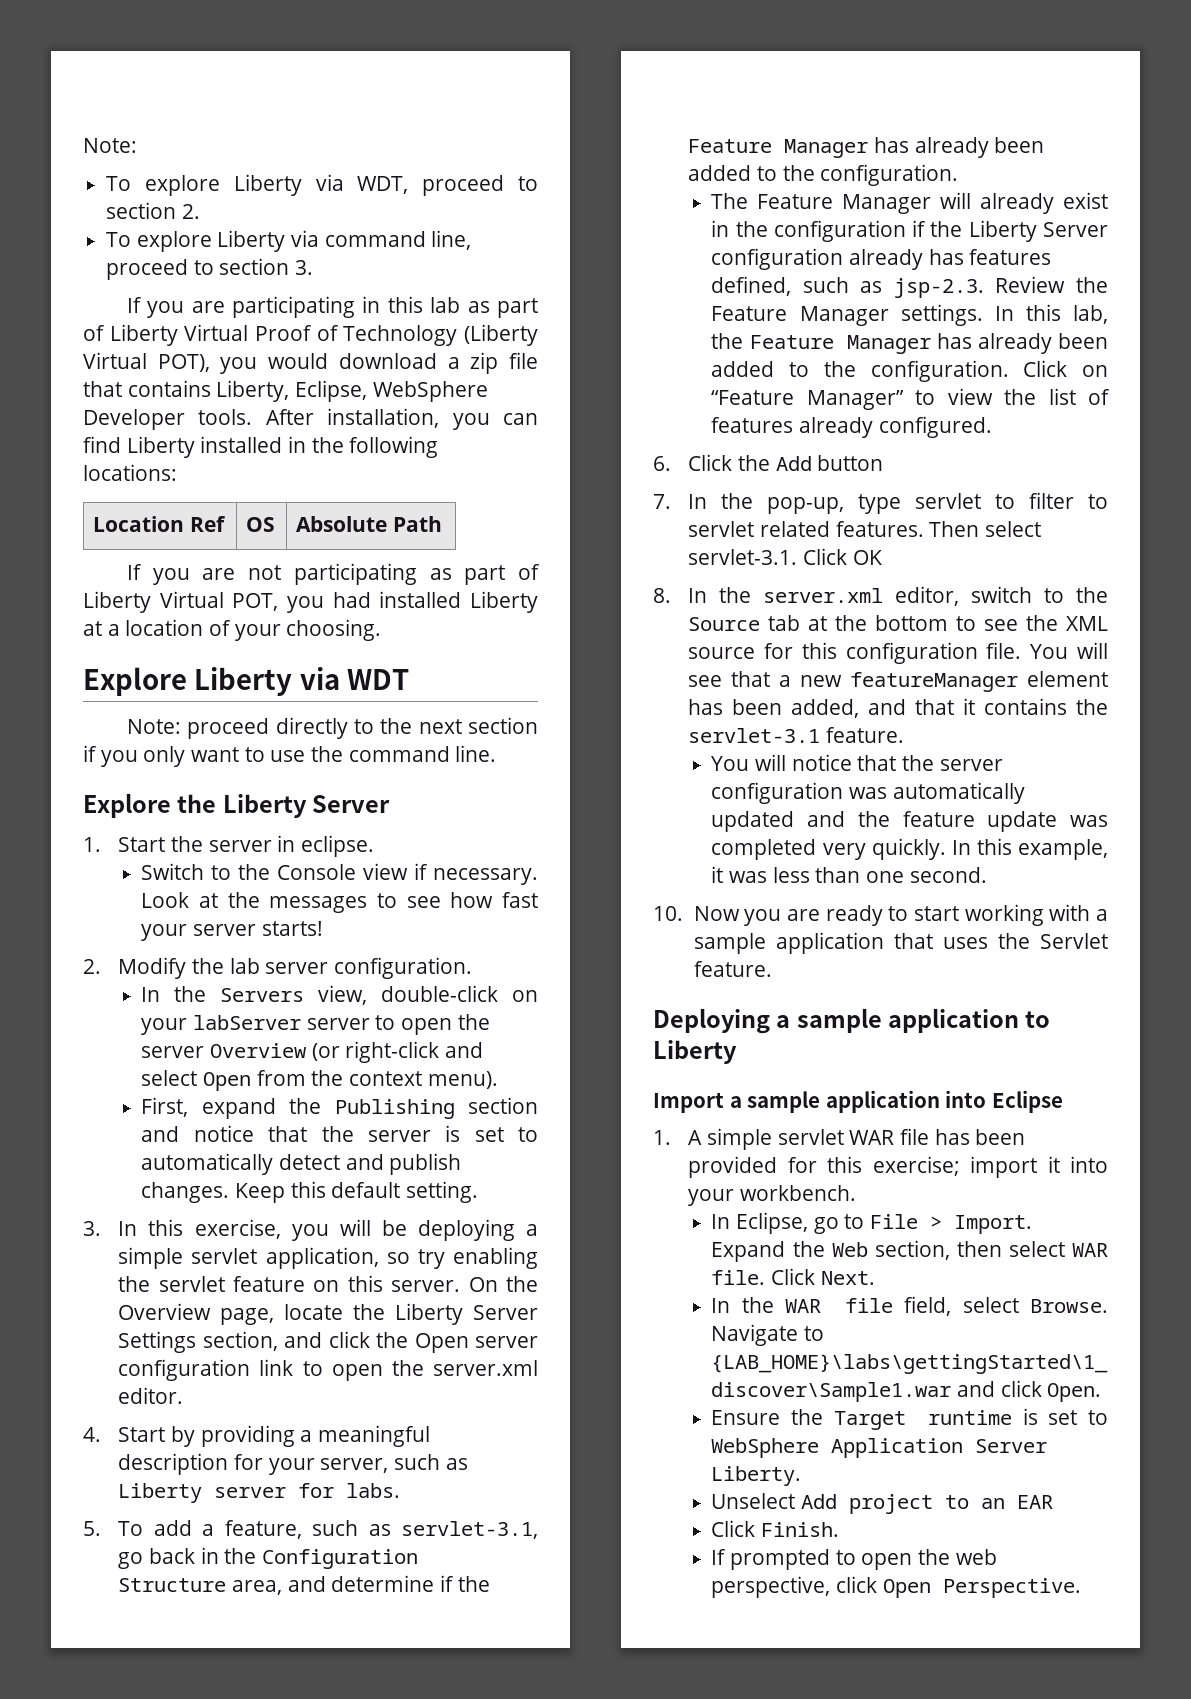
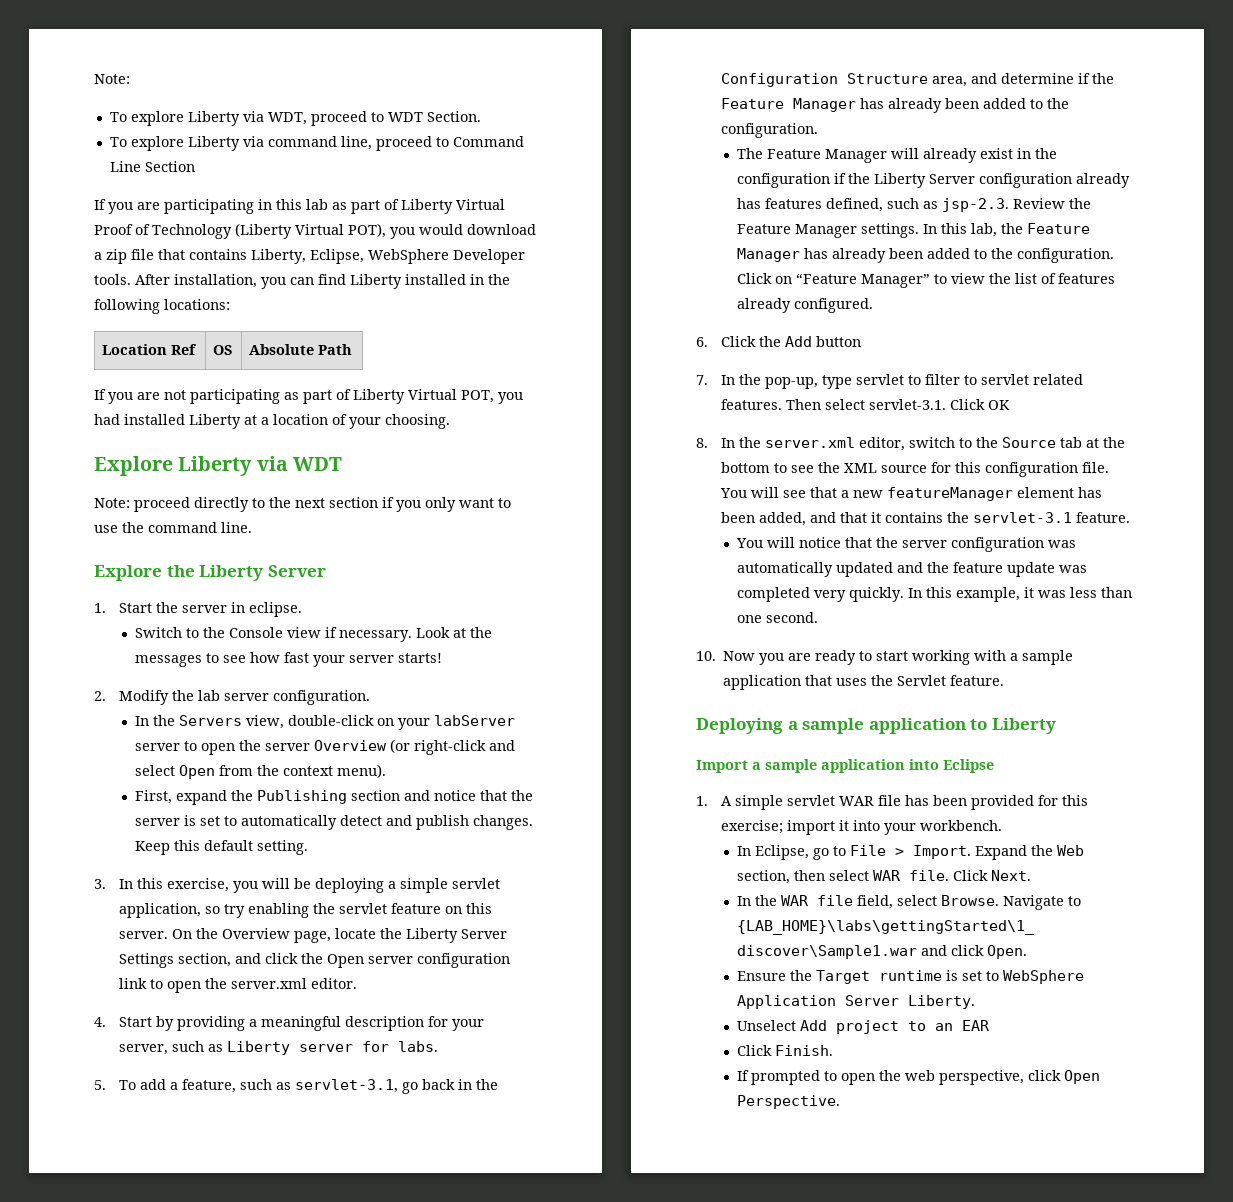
[106,202,200,219] section 2. -> [387,111,481,122] WDT Section.
[219,258,314,275] section 3. -> [452,136,524,147] [109,161,195,172] Command Line Section

